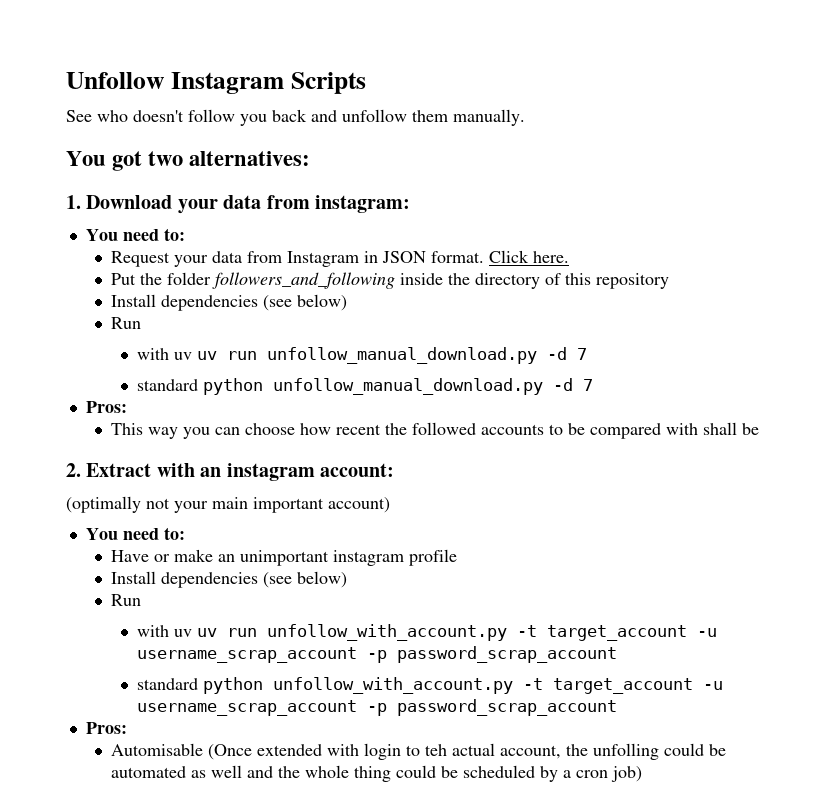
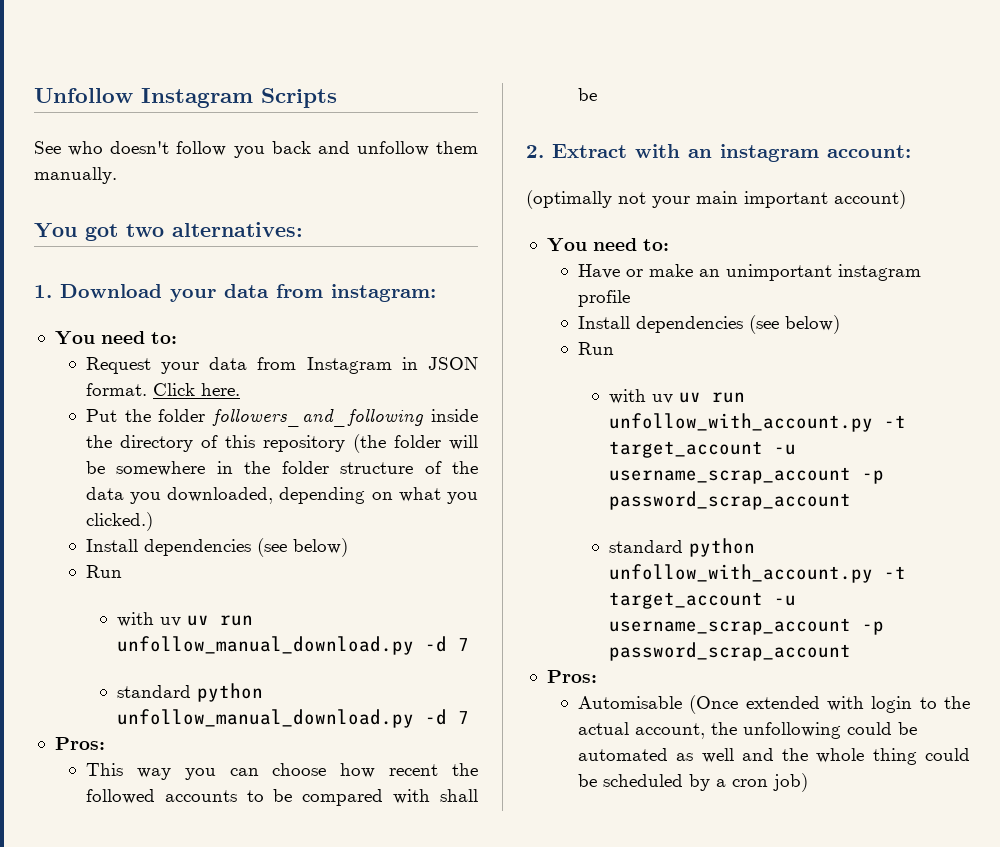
(670, 281) none -> [352,434,479,453] [85,461,478,476] [85,487,478,504] [85,512,153,531] (the folder will be somewhere in the folder structure of the data you downloaded, depending on what you clicked.)
[425,744,448,756] teh -> [944,696,970,709] the
[593,743,660,760] unfolling -> [742,722,841,739] unfollowing

